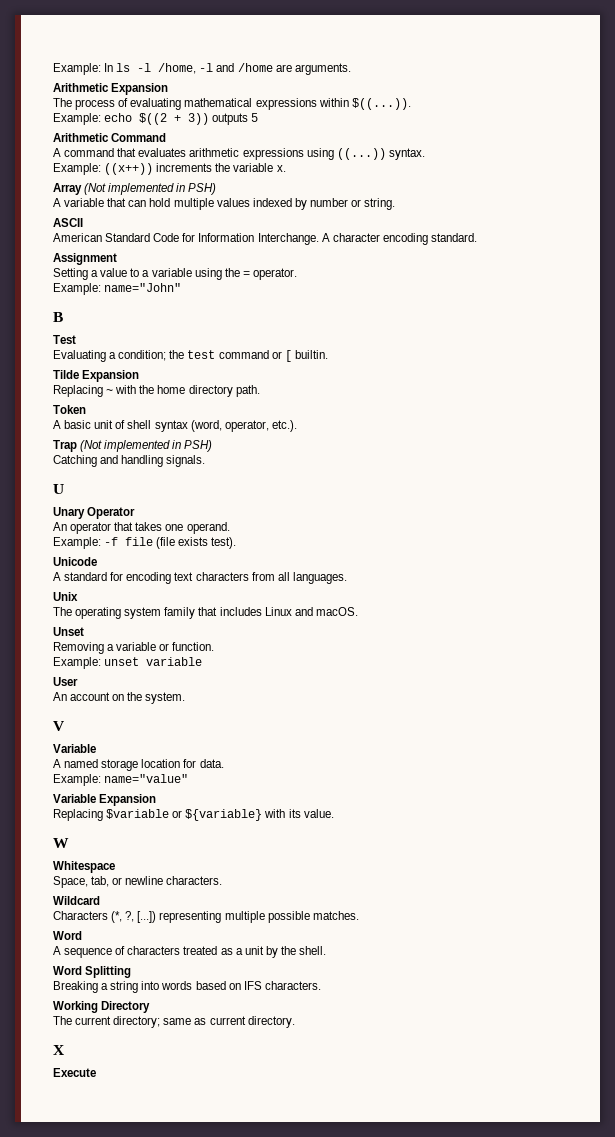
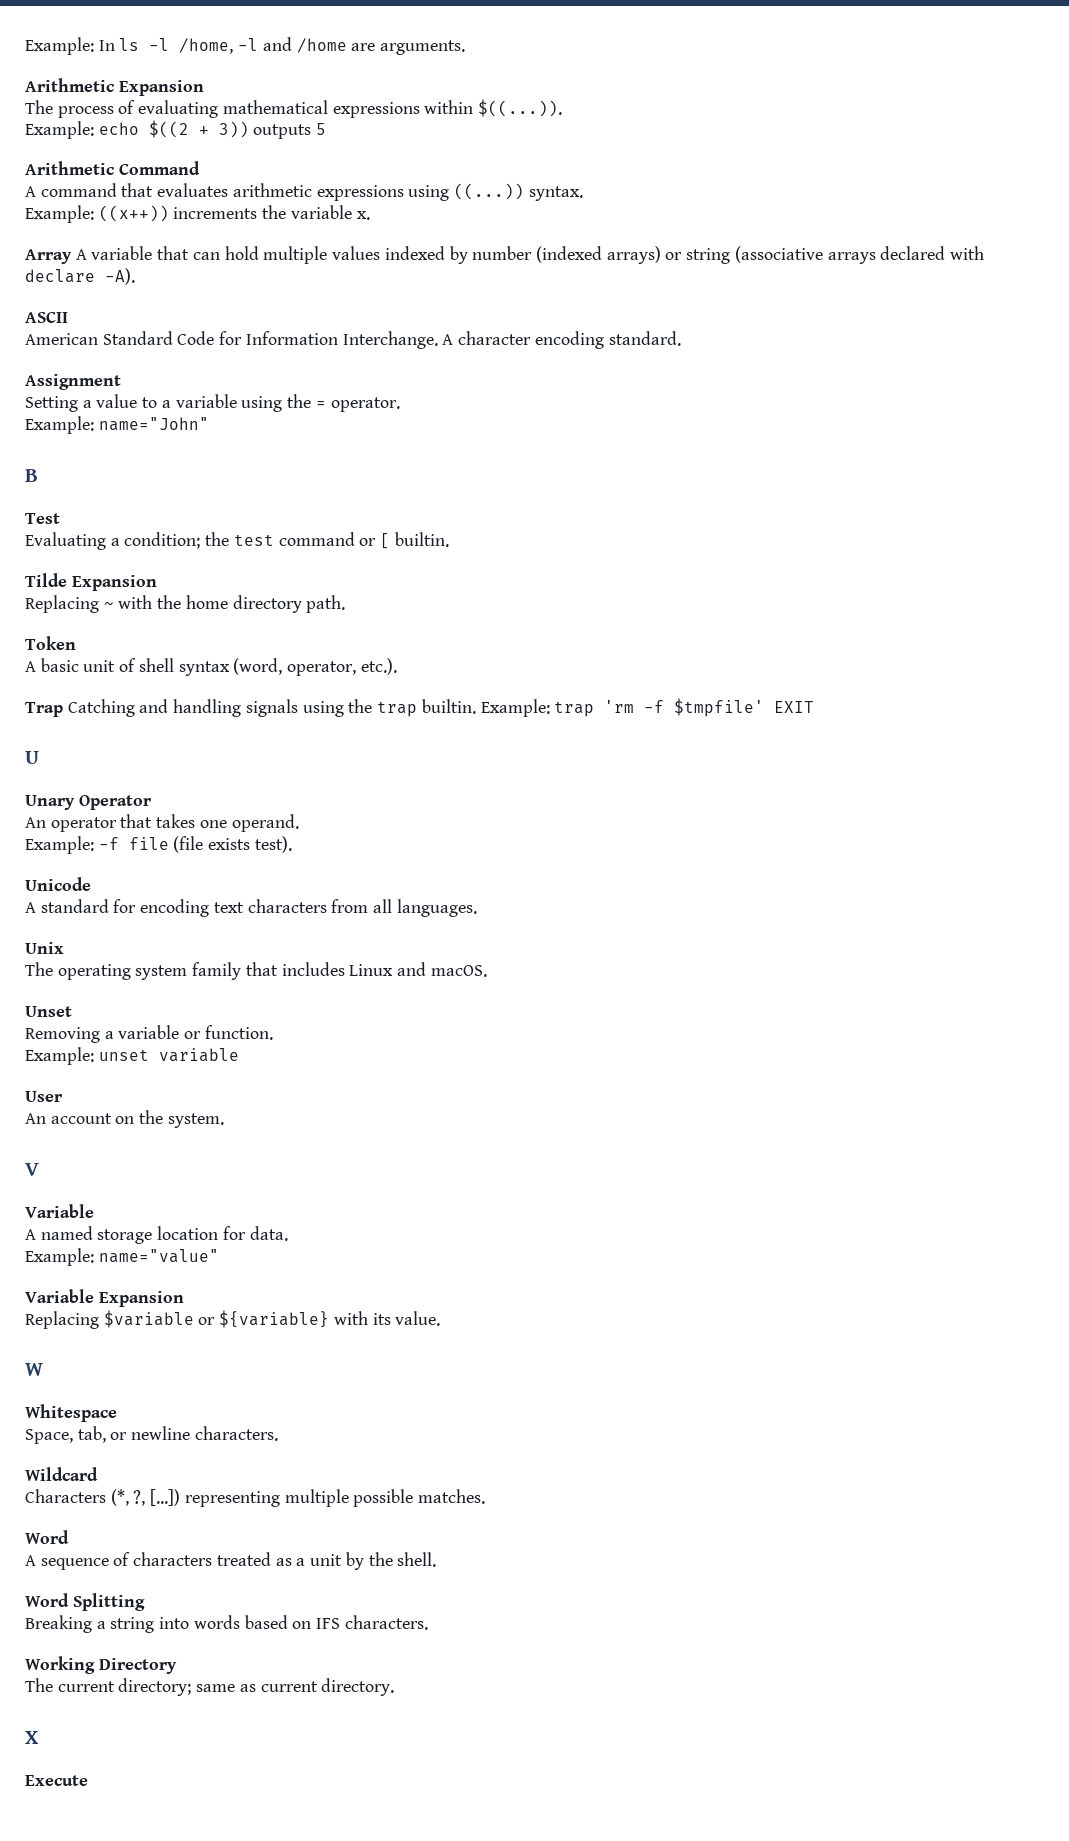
[84,183,217,195] (Not implemented in PSH) // -> (72, 256) none
[351,198,396,210] or string. -> [535,246,985,264] [25,268,135,285] (indexed arrays) or string (associative arrays declared with declare -A).
[80,440,213,452] [53,455,206,467] (Not implemented in PSH) // Catching and handling signals. -> [67,698,815,717] Catching and handling signals using the trap builtin. Example: trap 'rm -f $tmpfile' EXIT

